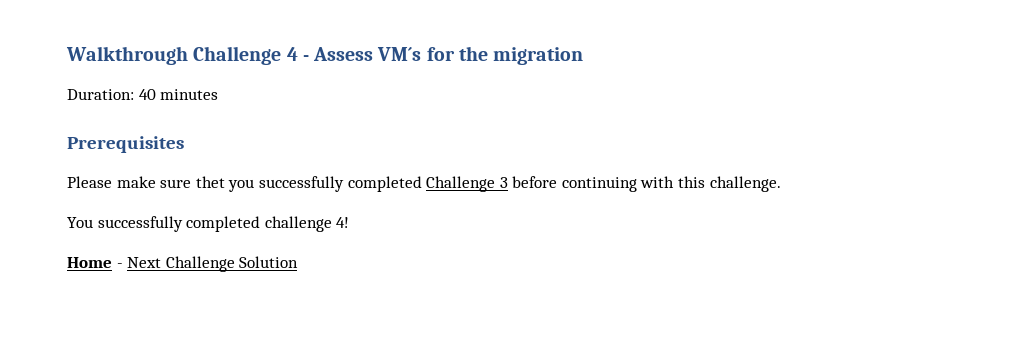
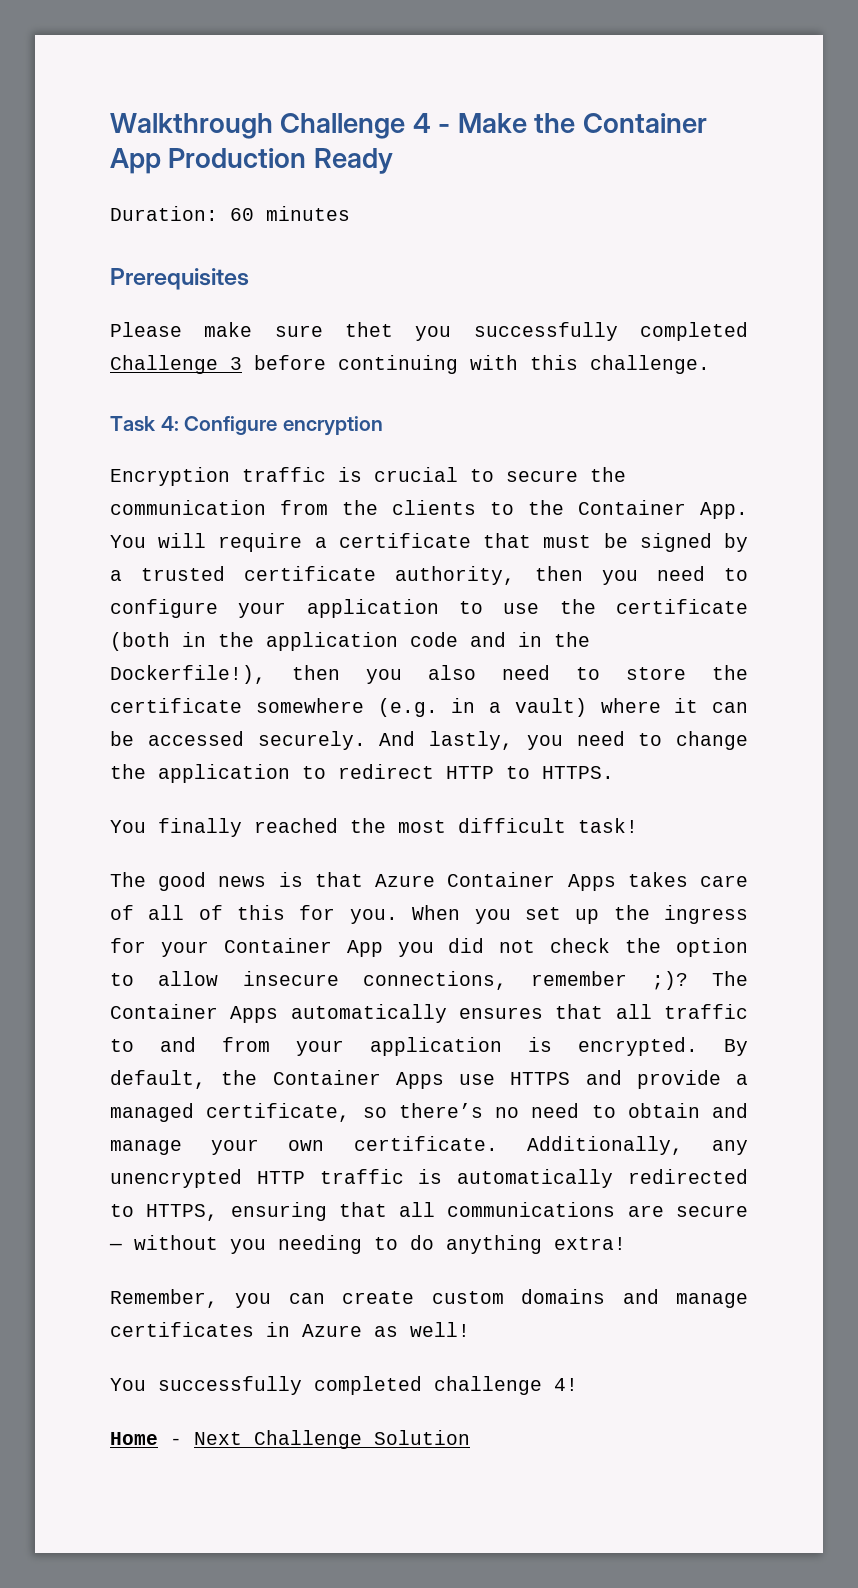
[313,46,584,65] Assess VM´s for the migration -> [457,113,707,133] [110,148,393,174] Make the Container App Production Ready
[138,89,156,100] 40 -> [230,208,254,221] 60
(781, 184) none -> [110,416,383,436] [110,467,626,486] [110,500,748,519] [110,533,748,552] [110,566,748,585] [110,599,748,618] [110,632,590,651] [110,665,748,684] [110,698,748,717] [110,731,748,750] [110,764,614,783] [110,818,638,837] [110,872,748,891] [110,905,749,924] [110,938,749,957] [110,971,748,990] [110,1004,748,1023] [110,1037,748,1056] [110,1070,748,1089] [110,1103,748,1122] [110,1136,748,1155] [110,1169,748,1188] [110,1202,748,1221] [109,1235,626,1254] [110,1289,749,1308] [110,1322,470,1337] // Task 4: Configure encryption // Encryption traffic is crucial to secure the communication from the clients to the Container App. You will require a certificate that must be signed by a trusted certificate authority, then you need to configure your application to use the certificate (both in the application code and in the Dockerfile!), then you also need to store the certificate somewhere (e.g. in a vault) where it can be accessed securely. And lastly, you need to change the application to redirect HTTP to HTTPS. // You finally reached the most difficult task! // The good news is that Azure Container Apps takes care of all of this for you. When you set up the ingress for your Container App you did not check the option to allow insecure connections, remember ;)? The Container Apps automatically ensures that all traffic to and from your application is encrypted. By default, the Container Apps use HTTPS and provide a managed certificate, so there’s no need to obtain and manage your own certificate. Additionally, any unencrypted HTTP traffic is automatically redirected to HTTPS, ensuring that all communications are secure — without you needing to do anything extra! // Remember, you can create custom domains and manage certificates in Azure as well!

